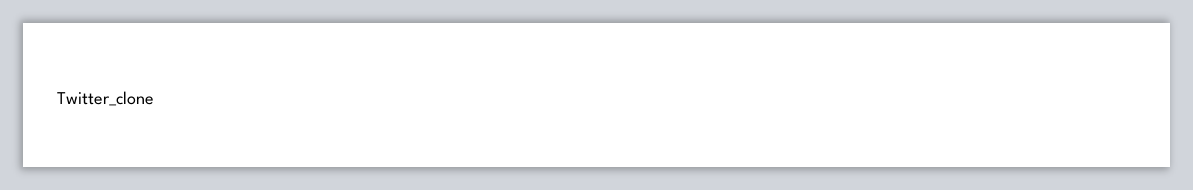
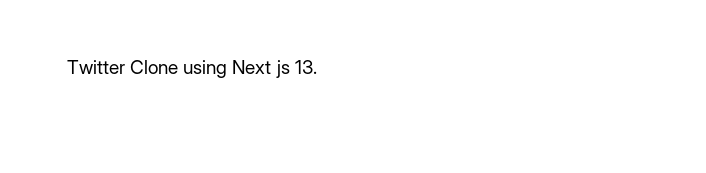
[57,91,154,106] Twitter_clone -> [67,60,317,78] Twitter Clone using Next js 13.

